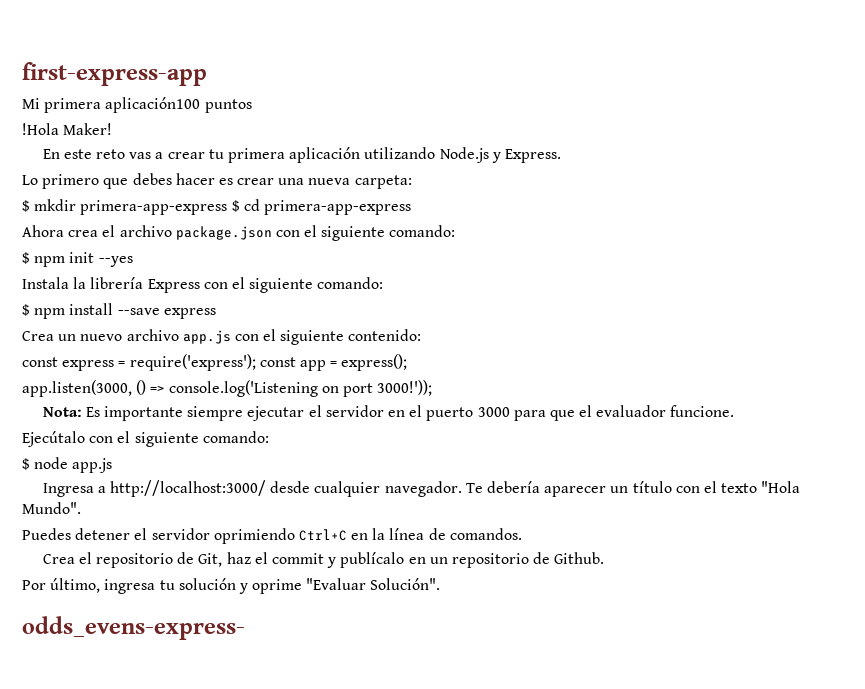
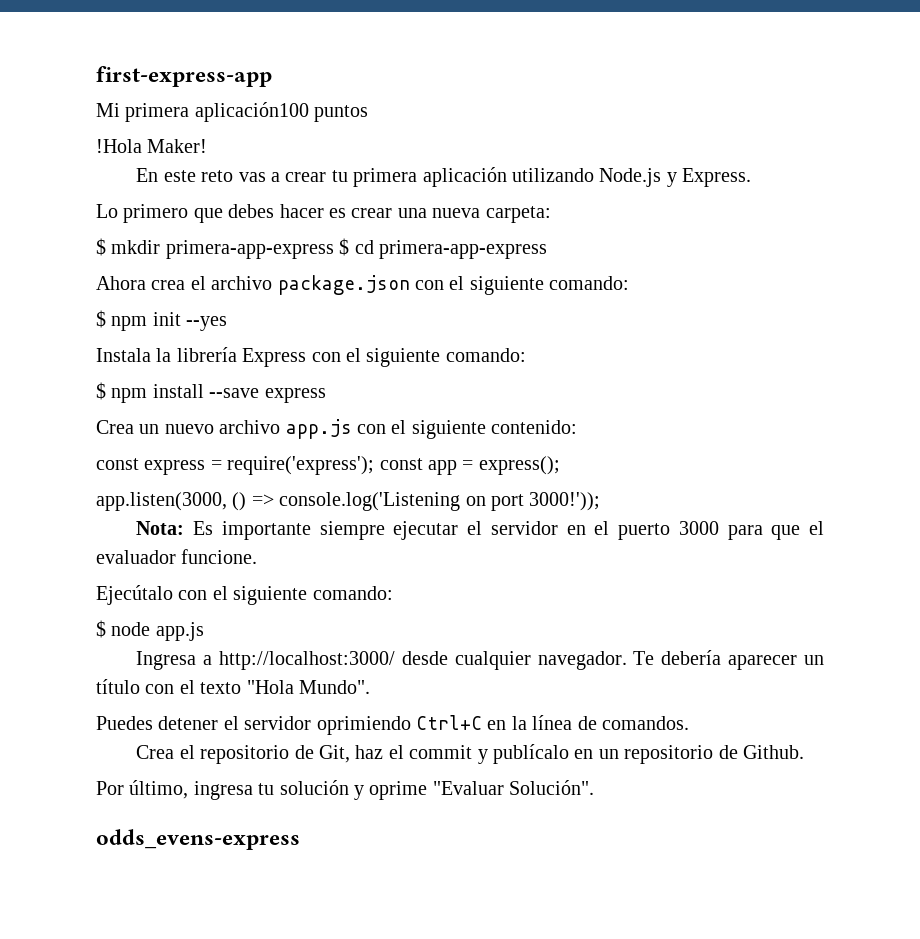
[22,616,245,640] odds_evens-express- -> [96,829,300,850] odds_evens-express

